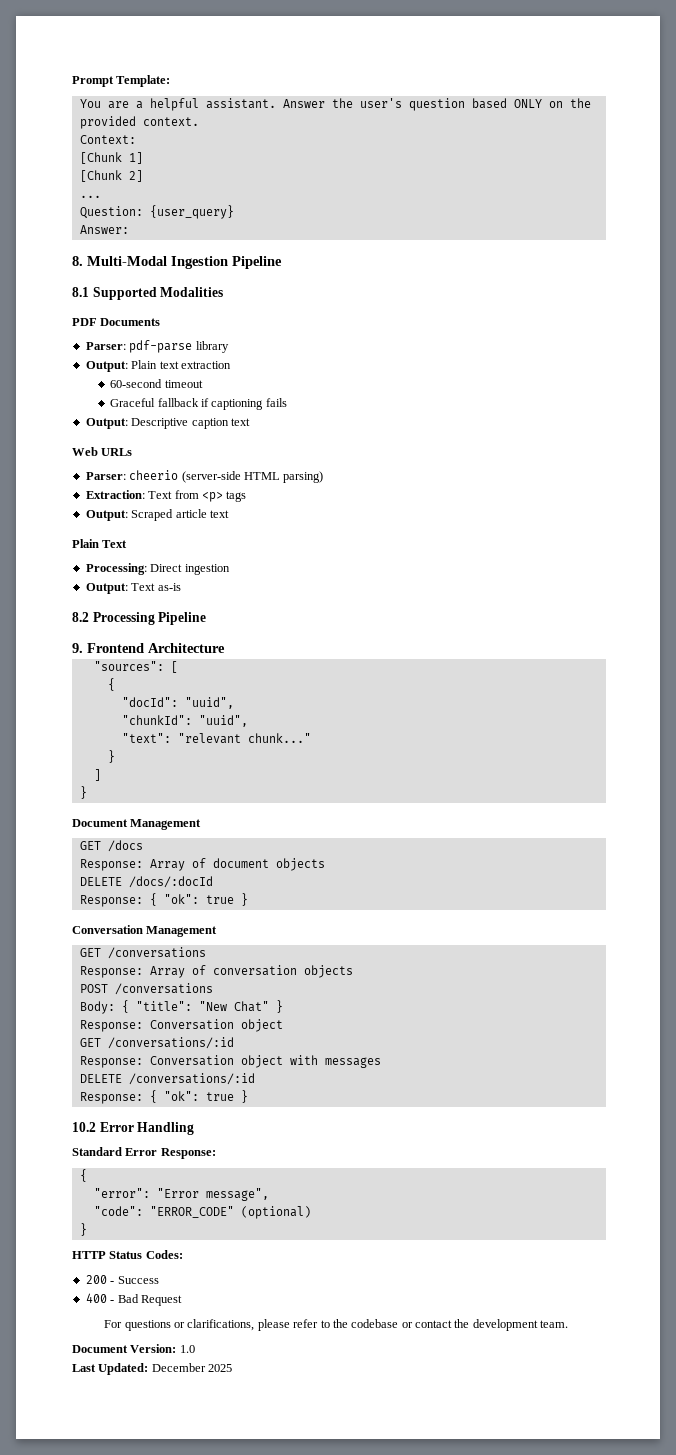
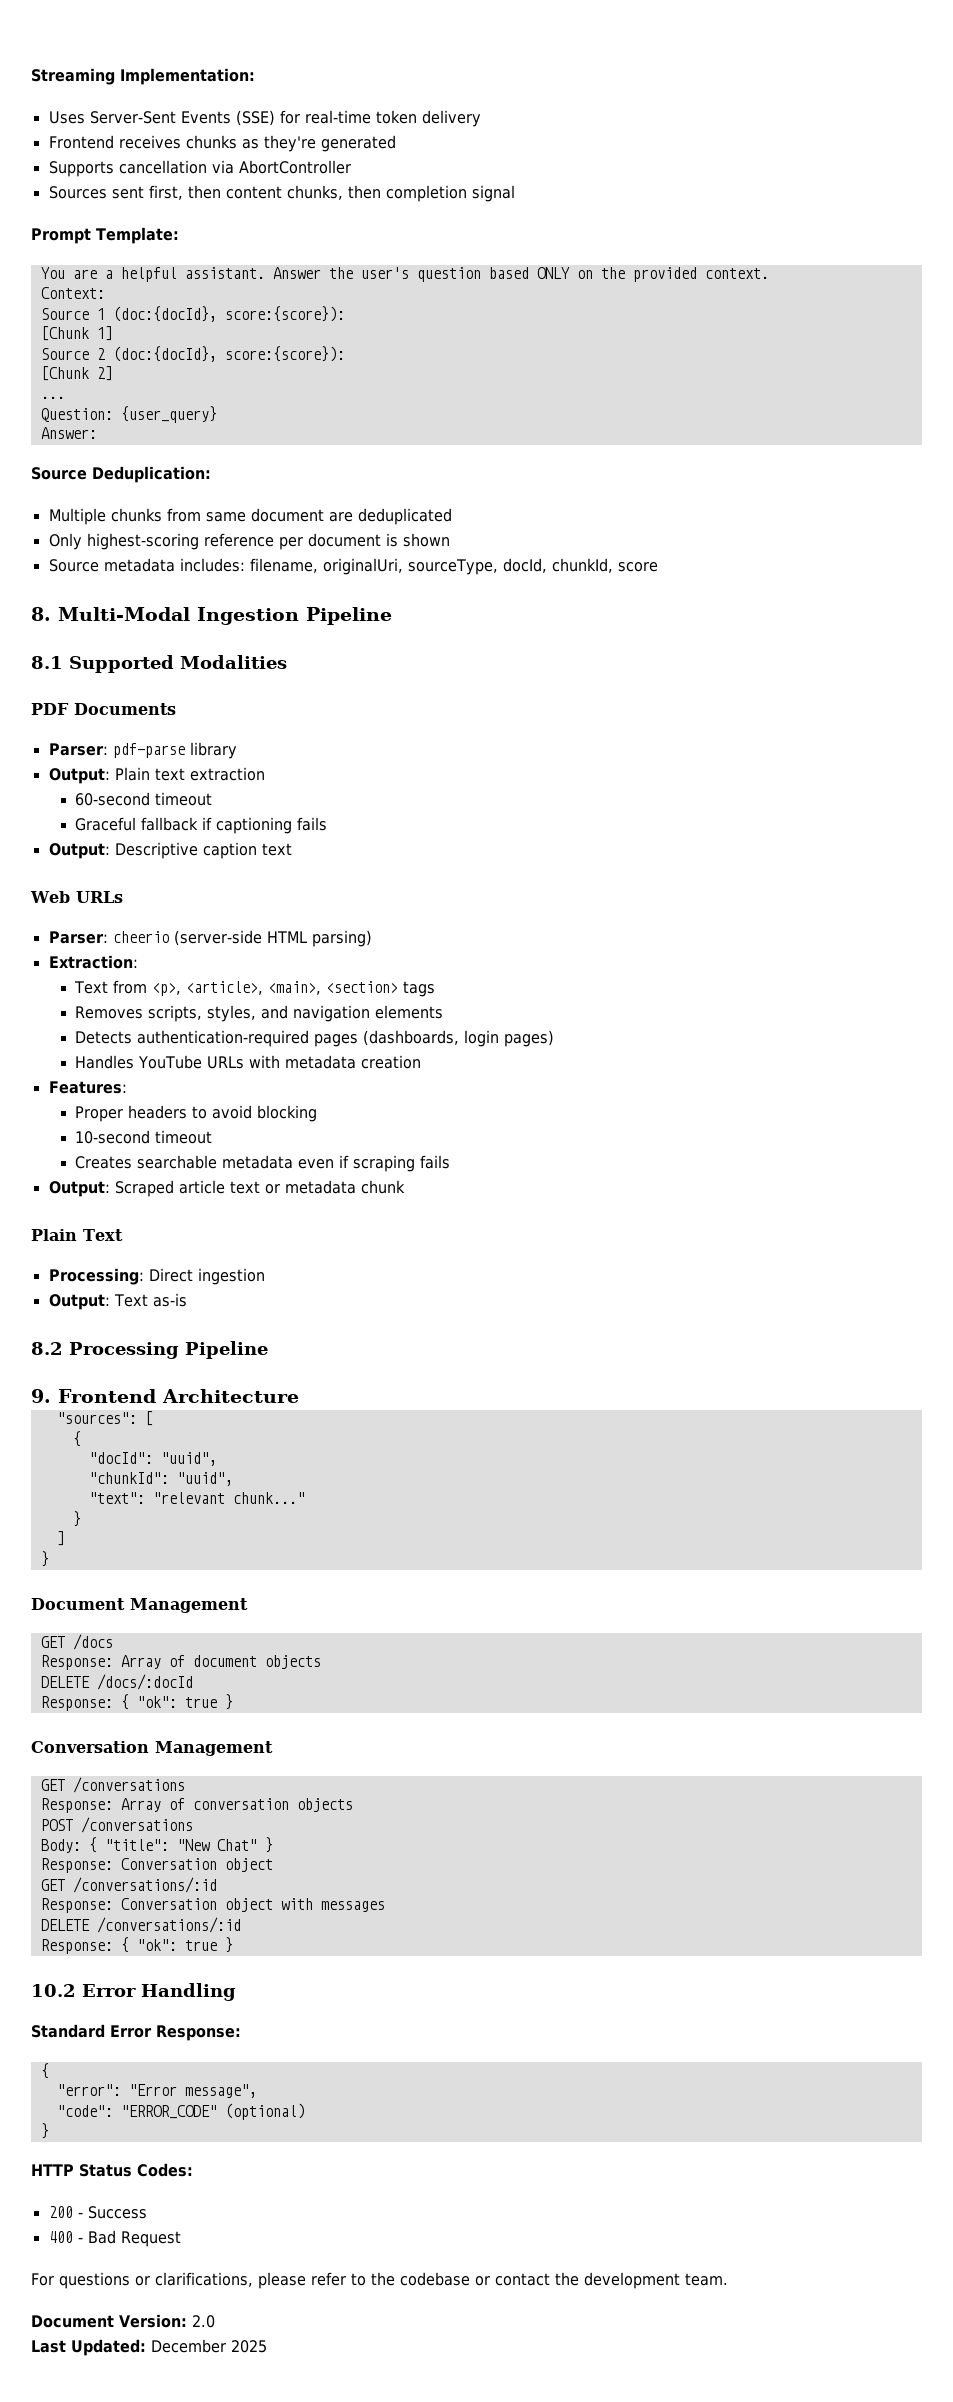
(72, 81) none -> [31,68,255,85] [48,110,481,127] [48,135,396,152] [48,160,351,177] [48,185,515,202] Streaming Implementation: // Uses Server-Sent Events (SSE) for real-time token delivery // Frontend receives chunks as they're generated // Supports cancellation via AbortController // Sources sent first, then content chunks, then completion signal //
[79,152,143,164] [Chunk 1] -> [40,306,345,322] [40,326,113,341] [40,346,345,362] Source 1 (doc:{docId}, score:{score}): // [Chunk 1] // Source 2 (doc:{docId}, score:{score}):
(129, 229) none -> [31,466,211,483] [48,508,452,525] [48,533,450,550] [48,558,658,575] // Source Deduplication: // Multiple chunks from same document are deduplicated // Only highest-scoring reference per document is shown // Source metadata includes: filename, originalUri, sourceType, docId, chunkId, score
(145, 494) none -> (138, 962) //
[201,491,247,502] <p> tags -> [152,981,436,997] [75,1005,444,1022] [75,1030,555,1047] [75,1055,422,1069] [48,1081,127,1094] [75,1105,318,1122] [75,1130,213,1144] [75,1155,451,1172] <p>, <article>, <main>, <section> tags // Removes scripts, styles, and navigation elements // Detects authentication-required pages (dashboards, login pages) // Handles YouTube URLs with metadata creation // Features: // Proper headers to avoid blocking // 10-second timeout // Creates searchable metadata even if scraping fails
(229, 514) none -> [264,1180,405,1194] or metadata chunk
[179,1345,195,1353] 1.0 -> [191,2315,215,2328] 2.0

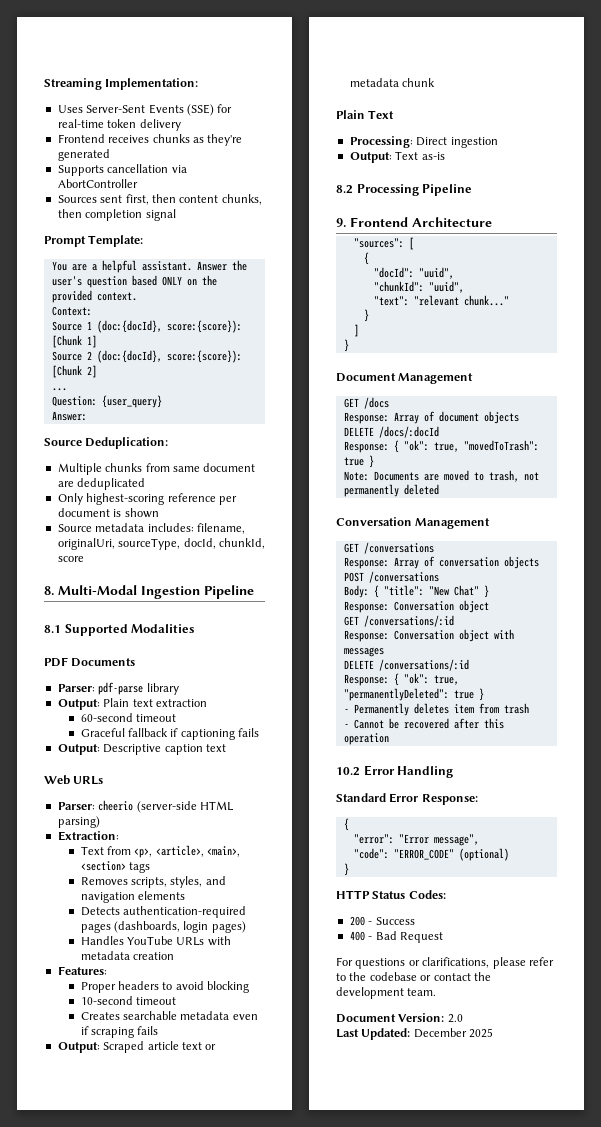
[184,1694,233,1710] true } -> [433,440,539,452] [343,455,374,468] [343,470,539,482] [343,484,439,497] true, "movedToTrash": true } // Note: Documents are moved to trash, not permanently deleted
[184,1937,233,1953] true } -> [433,675,459,685] [343,688,484,701] [343,703,529,716] [343,718,504,729] [343,733,389,745] true, "permanentlyDeleted": true } // - Permanently deletes item from trash // - Cannot be recovered after this operation

